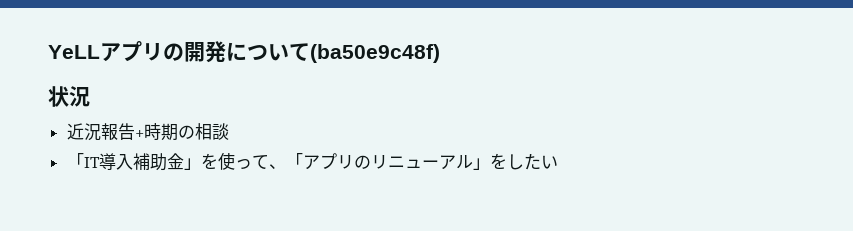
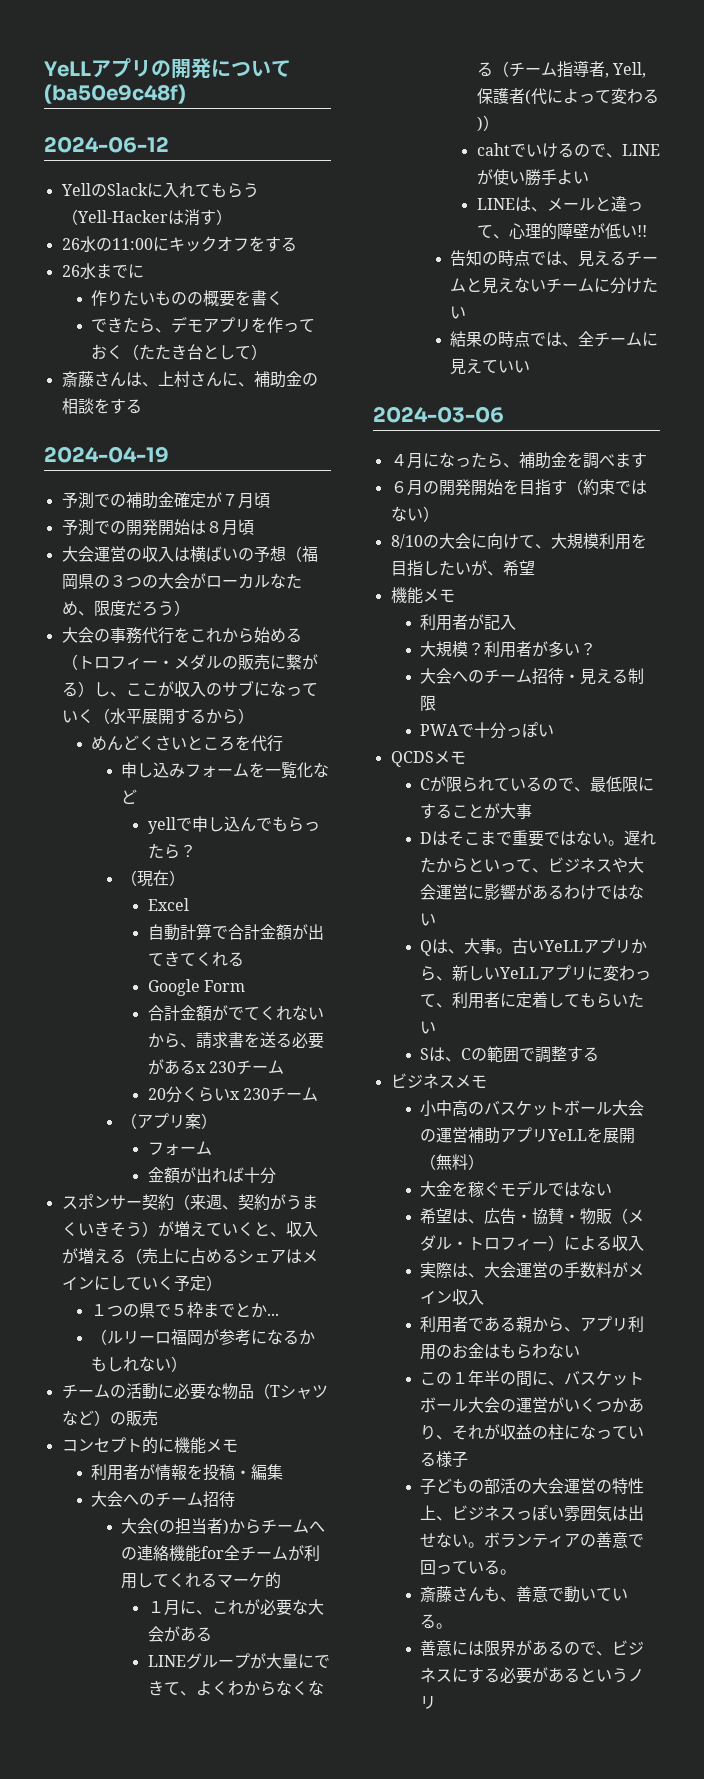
[48,86,90,107] [66,123,229,141] [66,152,558,171] 状況 // 近況報告+時期の相談 // 「IT導入補助金」を使って、「アプリのリニューアル」をしたい -> [44,136,169,153] [60,182,259,198] [61,209,232,226] [61,236,297,252] [61,263,144,279] [91,290,284,307] [91,316,316,333] [91,344,268,360] [61,371,318,388] [61,398,142,414] [44,446,169,463] [61,492,270,509] [61,519,254,536] [61,546,318,562] [61,573,302,590] [61,600,190,616] [61,627,302,644] [61,654,318,670] [61,680,318,697] [61,708,254,725] [91,735,284,752] [121,762,330,779] [121,789,138,804] [147,816,320,834] [147,843,196,859] [121,870,186,887] [147,898,189,911] [147,923,324,941] [147,951,244,967] [147,979,246,996] [147,1005,324,1021] [147,1032,324,1049] [147,1059,285,1075] [147,1086,319,1103] [121,1113,218,1129] [147,1141,212,1156] [147,1167,276,1184] [61,1194,318,1211] [61,1221,318,1237] [61,1248,318,1264] [61,1275,222,1291] [91,1302,280,1318] [91,1329,316,1346] [91,1356,188,1372] [61,1383,328,1400] [61,1410,158,1426] [61,1437,238,1454] [91,1464,284,1481] [91,1491,236,1508] [121,1518,326,1535] [121,1545,321,1562] [121,1572,282,1589] [147,1599,324,1616] [147,1626,212,1642] [147,1653,330,1669] [147,1680,324,1696] [476,60,647,78] [476,88,659,105] [476,115,499,132] [476,143,660,158] [476,169,589,186] [476,196,643,212] [476,223,647,240] [450,250,659,267] [450,277,659,294] [450,306,467,319] [450,331,659,347] [450,358,531,375] [373,406,504,423] [390,452,647,469] [390,479,647,496] [390,506,439,522] [390,533,647,550] [390,560,535,577] [390,587,455,604] [420,614,517,631] [420,641,597,658] [420,668,645,685] [420,695,437,711] [420,722,555,739] [390,751,466,767] [420,776,655,792] [420,803,533,819] [420,830,657,847] [420,857,645,873] [420,884,645,900] [420,913,437,926] [420,938,648,956] [420,965,652,981] [420,992,645,1009] [420,1021,437,1034] [420,1046,600,1063] [390,1073,487,1089] [420,1100,645,1117] [420,1127,636,1144] [420,1154,485,1170] [420,1180,613,1198] [420,1208,645,1225] [420,1235,645,1251] [420,1262,645,1279] [420,1289,485,1305] [420,1316,645,1333] [420,1343,581,1360] [420,1370,645,1387] [420,1397,645,1413] [420,1424,645,1440] [420,1451,469,1468] [420,1478,645,1495] [420,1505,645,1522] [420,1532,645,1548] [420,1560,517,1575] [420,1586,629,1603] [420,1614,453,1629] [420,1640,645,1656] [420,1667,645,1684] [420,1696,437,1709] 2024-06-12 // YellのSlackに入れてもらう（Yell-Hackerは消す） // 26水の11:00にキックオフをする // 26水までに // 作りたいものの概要を書く // できたら、デモアプリを作っておく（たたき台として） // 斎藤さんは、上村さんに、補助金の相談をする // 2024-04-19 // 予測での補助金確定が７月頃 // 予測での開発開始は８月頃 // 大会運営の収入は横ばいの予想（福岡県の３つの大会がローカルなため、限度だろう） // 大会の事務代行をこれから始める（トロフィー・メダルの販売に繋がる）し、ここが収入のサブになっていく（水平展開するから） // めんどくさいところを代行 // 申し込みフォームを一覧化など // yellで申し込んでもらったら？ // （現在） // Excel // 自動計算で合計金額が出てきてくれる // Google Form // 合計金額がでてくれないから、請求書を送る必要があるx 230チーム // 20分くらいx 230チーム // （アプリ案） // フォーム // 金額が出れば十分 // スポンサー契約（来週、契約がうまくいきそう）が増えていくと、収入が増える（売上に占めるシェアはメインにしていく予定） // １つの県で５枠までとか... // （ルリーロ福岡が参考になるかもしれない） // チームの活動に必要な物品（Tシャツなど）の販売 // コンセプト的に機能メモ // 利用者が情報を投稿・編集 // 大会へのチーム招待 // 大会(の担当者)からチームへの連絡機能for全チームが利用してくれるマーケ的 // １月に、これが必要な大会がある // LINEグループが大量にできて、よくわからなくなる（チーム指導者, Yell,保護者(代によって変わる)） // cahtでいけるので、LINEが使い勝手よい // LINEは、メールと違って、心理的障壁が低い!! // 告知の時点では、見えるチームと見えないチームに分けたい // 結果の時点では、全チームに見えていい // 2024-03-06 // ４月になったら、補助金を調べます // ６月の開発開始を目指す（約束ではない） // 8/10の大会に向けて、大規模利用を目指したいが、希望 // 機能メモ // 利用者が記入 // 大規模？利用者が多い？ // 大会へのチーム招待・見える制限 // PWAで十分っぽい // QCDSメモ // Cが限られているので、最低限にすることが大事 // Dはそこまで重要ではない。遅れたからといって、ビジネスや大会運営に影響があるわけではない // Qは、大事。古いYeLLアプリから、新しいYeLLアプリに変わって、利用者に定着してもらいたい // Sは、Cの範囲で調整する // ビジネスメモ // 小中高のバスケットボール大会の運営補助アプリYeLLを展開（無料） // 大金を稼ぐモデルではない // 希望は、広告・協賛・物販（メダル・トロフィー）による収入 // 実際は、大会運営の手数料がメイン収入 // 利用者である親から、アプリ利用のお金はもらわない // この１年半の間に、バスケットボール大会の運営がいくつかあり、それが収益の柱になっている様子 // 子どもの部活の大会運営の特性上、ビジネスっぽい雰囲気は出せない。ボランティアの善意で回っている。 // 斎藤さんも、善意で動いている。 // 善意には限界があるので、ビジネスにする必要があるというノリ

